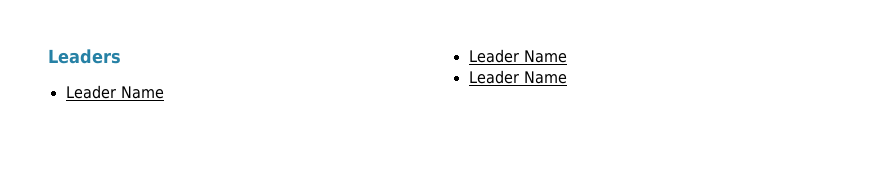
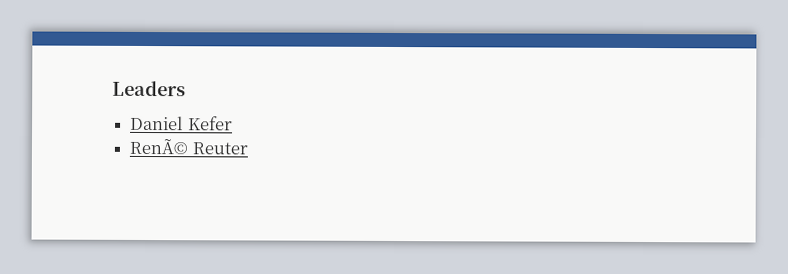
[65,85,164,99] [468,49,567,63] [468,70,567,84] Leader Name // Leader Name // Leader Name -> [130,115,233,131] [129,137,248,155] Daniel Kefer // RenÃ© Reuter

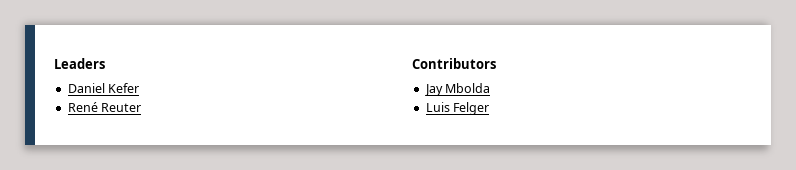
[129,137,189,155] RenÃ© -> [67,102,98,112] René
(248, 148) none -> [412,58,496,69] [424,83,491,96] [425,102,490,115] // Contributors // Jay Mbolda // Luis Felger

